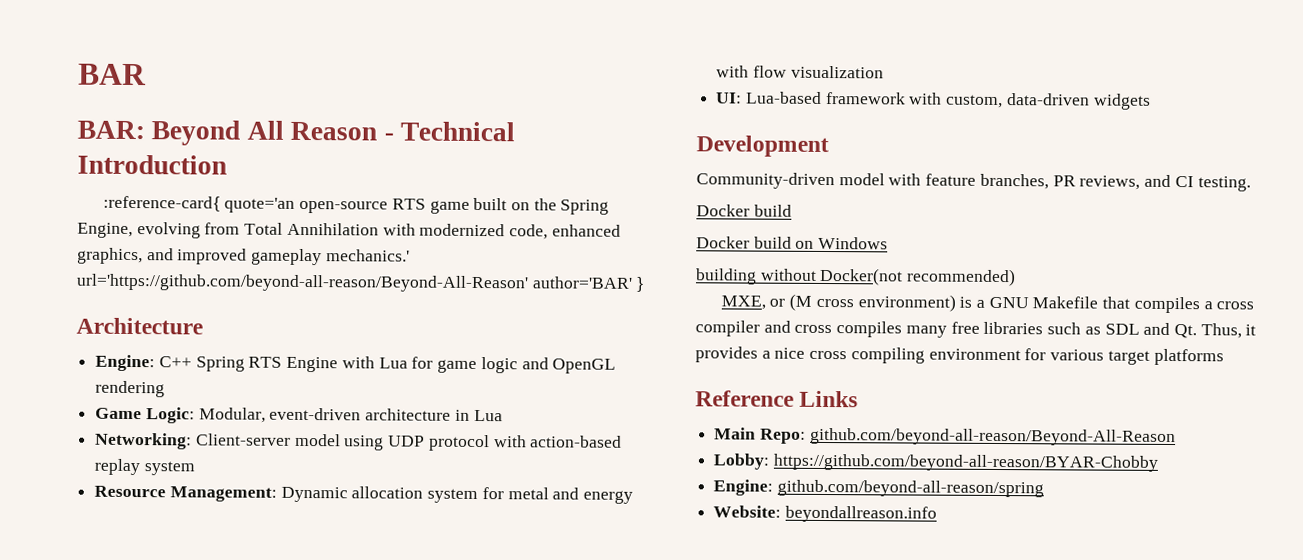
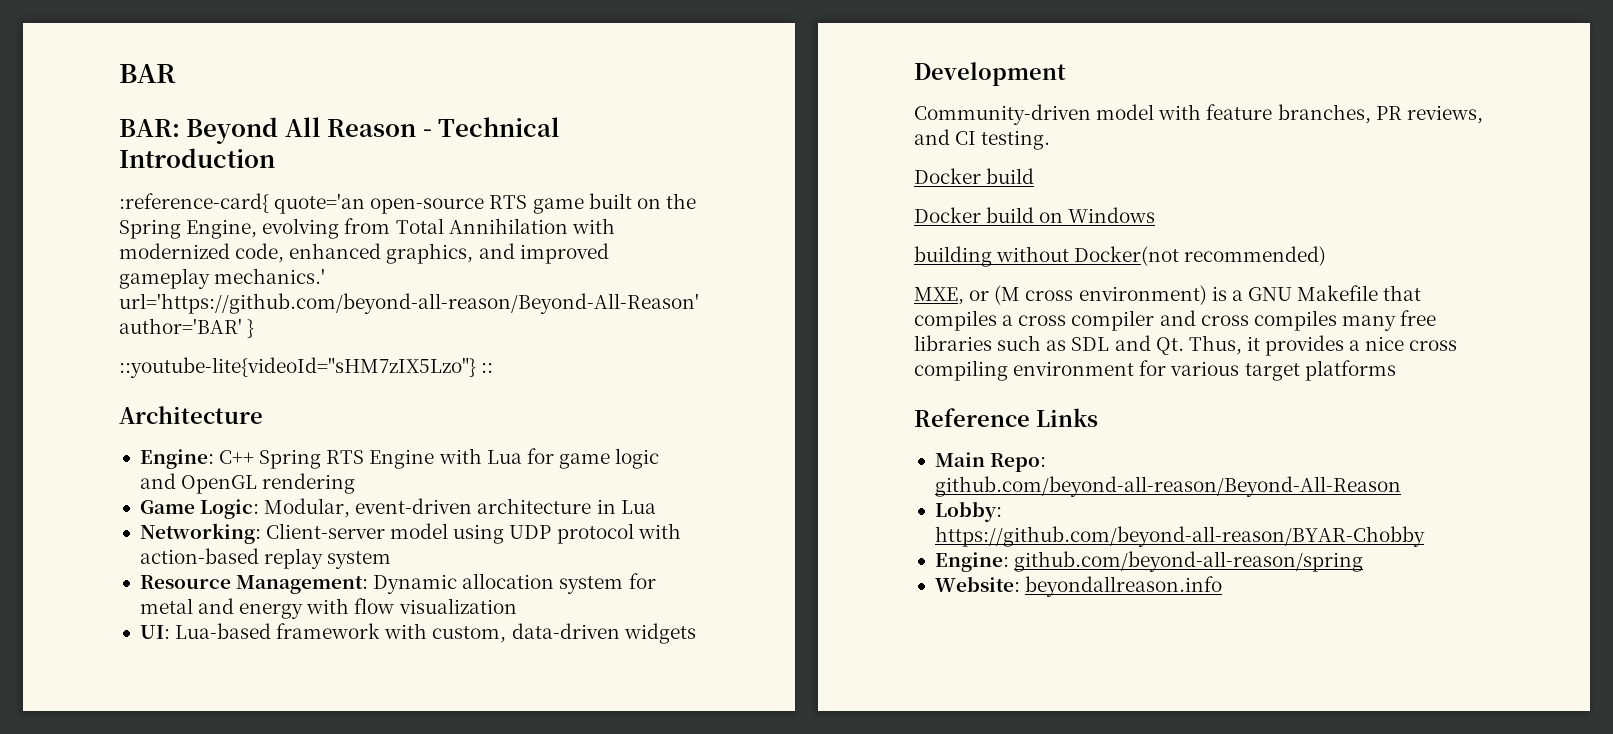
(646, 284) none -> [119,357,494,378] // ::youtube-lite{videoId="sHM7zIX5Lzo"} ::

